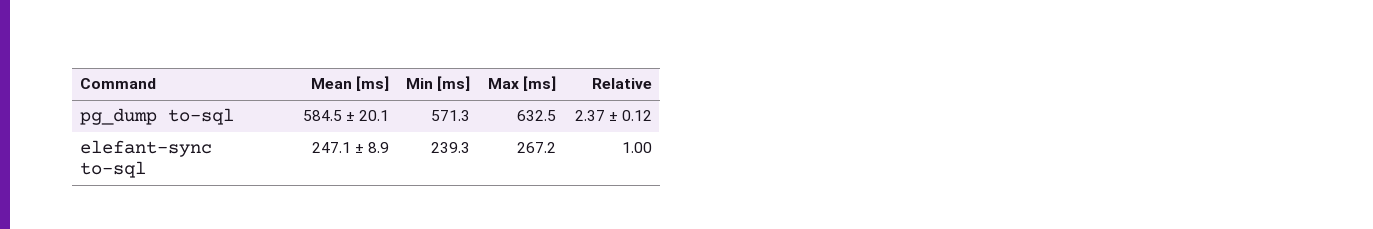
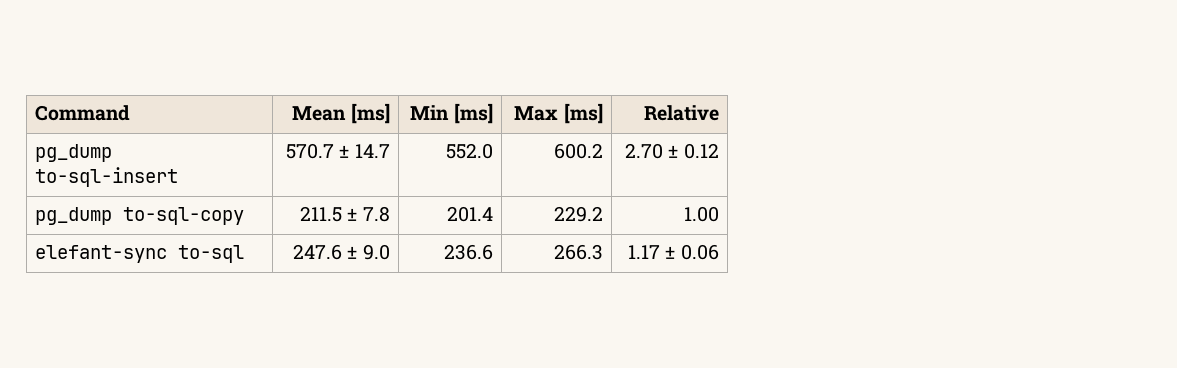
[167,108,234,125] [303,110,390,121] [431,110,471,121] [517,110,557,121] [575,110,653,121] [79,140,212,157] [79,161,146,178] [312,142,390,153] [431,142,471,153] [517,142,557,153] [622,142,653,153] to-sql | 584.5 ± 20.1 | 571.3 | 632.5 | 2.37 ± 0.12 // elefant-sync to-sql | 247.1 ± 8.9 | 239.3 | 267.2 | 1.00 -> [35,167,179,187] [286,143,390,159] [445,143,493,159] [553,143,603,159] [625,143,719,159] [35,207,245,225] [300,206,390,222] [446,206,493,222] [553,206,603,222] [683,206,719,222] [35,245,245,263] [293,244,390,260] [443,244,493,260] [553,244,603,260] [628,244,719,260] to-sql-insert | 570.7 ± 14.7 | 552.0 | 600.2 | 2.70 ± 0.12 // pg_dump to-sql-copy | 211.5 ± 7.8 | 201.4 | 229.2 | 1.00 // elefant-sync to-sql | 247.6 ± 9.0 | 236.6 | 266.3 | 1.17 ± 0.06

